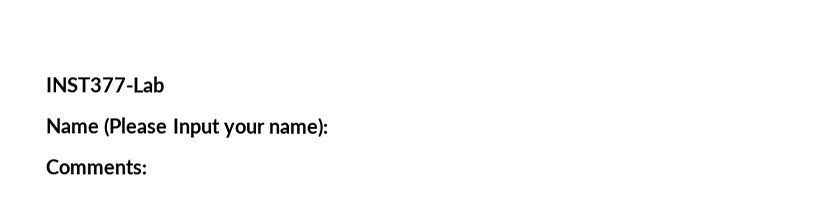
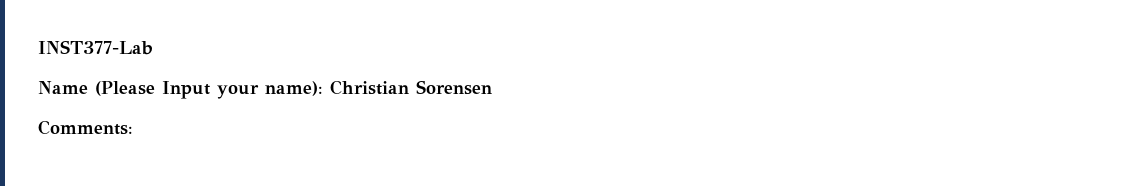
(329, 127) none -> [330,80,492,95] Christian Sorensen

